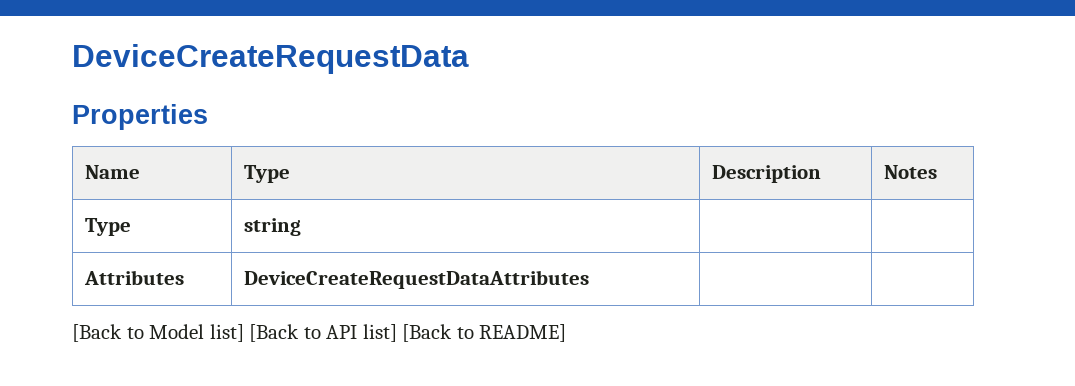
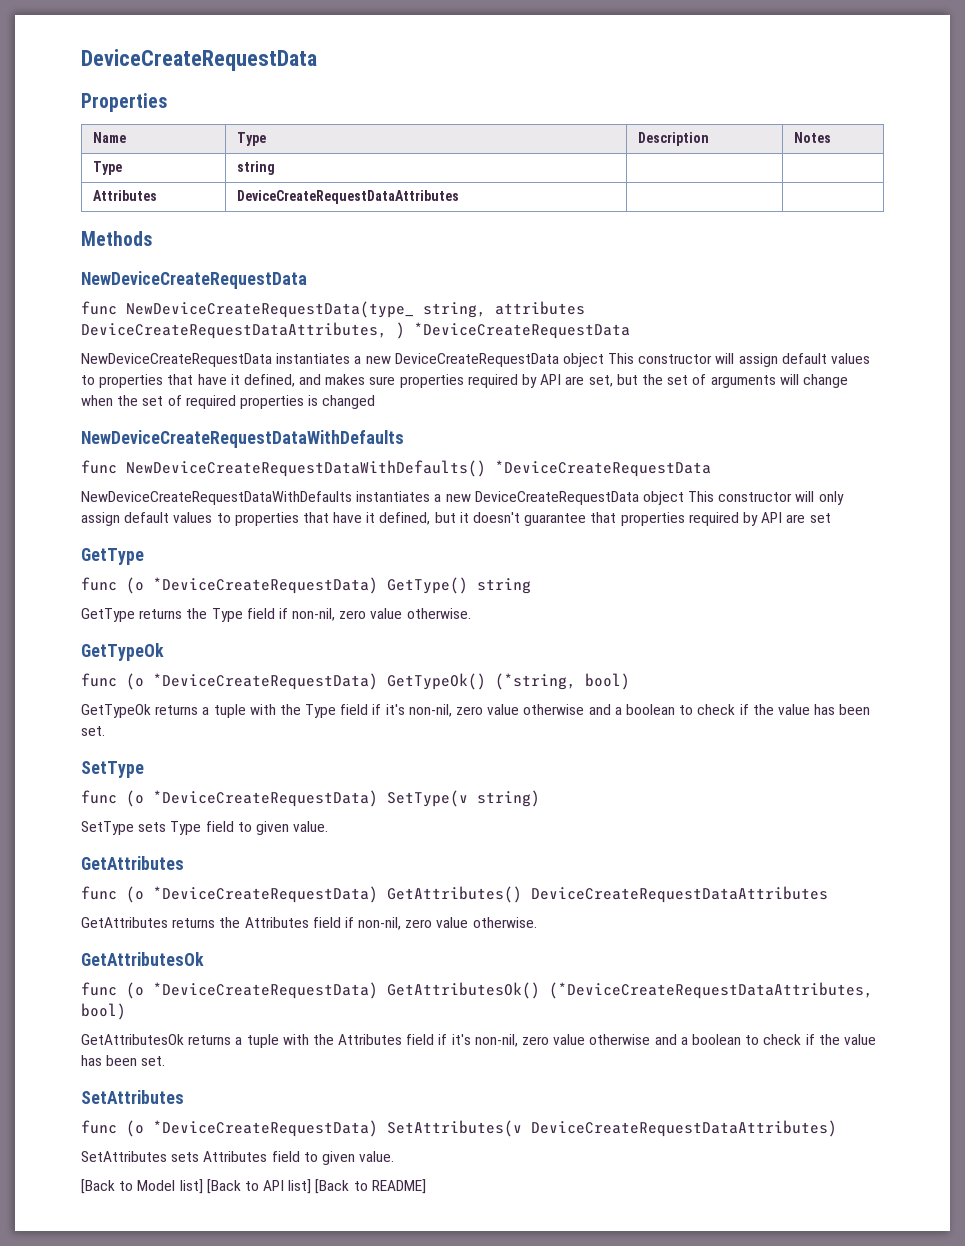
(590, 279) none -> [81,231,152,246] [81,271,307,289] [81,301,585,318] [81,322,630,339] [81,353,871,367] [81,374,848,388] [81,395,376,409] [81,430,404,448] [81,460,711,477] [81,491,844,505] [81,512,831,526] [81,548,144,565] [81,577,531,594] [81,608,471,622] [81,643,164,661] [81,673,630,690] [81,704,871,718] [81,726,105,736] [81,761,144,778] [81,790,540,807] [81,821,329,835] [81,856,184,870] [81,886,828,903] [81,917,537,930] [81,952,204,966] [81,982,873,999] [81,1003,126,1020] [81,1034,876,1048] [81,1055,166,1066] [81,1090,184,1104] [81,1120,837,1137] [81,1151,395,1165] // Methods // NewDeviceCreateRequestData // func NewDeviceCreateRequestData(type_ string, attributes DeviceCreateRequestDataAttributes, ) *DeviceCreateRequestData // NewDeviceCreateRequestData instantiates a new DeviceCreateRequestData object This constructor will assign default values to properties that have it defined, and makes sure properties required by API are set, but the set of arguments will change when the set of required properties is changed // NewDeviceCreateRequestDataWithDefaults // func NewDeviceCreateRequestDataWithDefaults() *DeviceCreateRequestData // NewDeviceCreateRequestDataWithDefaults instantiates a new DeviceCreateRequestData object This constructor will only assign default values to properties that have it defined, but it doesn't guarantee that properties required by API are set // GetType // func (o *DeviceCreateRequestData) GetType() string // GetType returns the Type field if non-nil, zero value otherwise. // GetTypeOk // func (o *DeviceCreateRequestData) GetTypeOk() (*string, bool) // GetTypeOk returns a tuple with the Type field if it's non-nil, zero value otherwise and a boolean to check if the value has been set. // SetType // func (o *DeviceCreateRequestData) SetType(v string) // SetType sets Type field to given value. // GetAttributes // func (o *DeviceCreateRequestData) GetAttributes() DeviceCreateRequestDataAttributes // GetAttributes returns the Attributes field if non-nil, zero value otherwise. // GetAttributesOk // func (o *DeviceCreateRequestData) GetAttributesOk() (*DeviceCreateRequestDataAttributes, bool) // GetAttributesOk returns a tuple with the Attributes field if it's non-nil, zero value otherwise and a boolean to check if the value has been set. // SetAttributes // func (o *DeviceCreateRequestData) SetAttributes(v DeviceCreateRequestDataAttributes) // SetAttributes sets Attributes field to given value.

